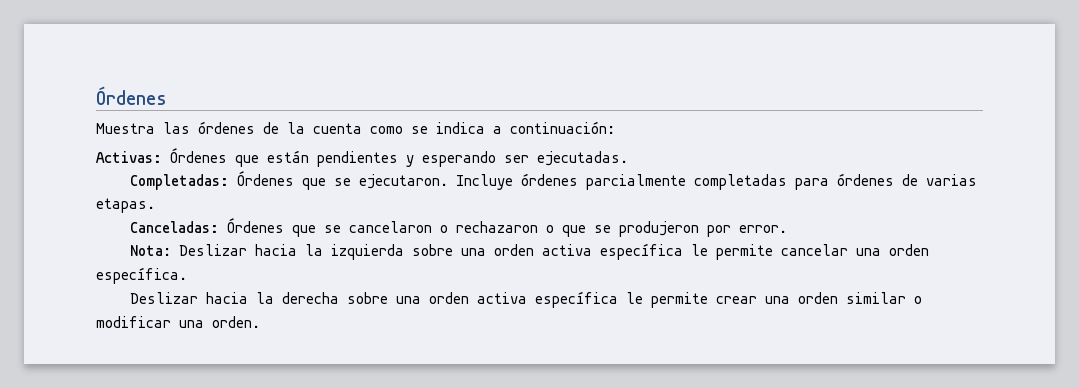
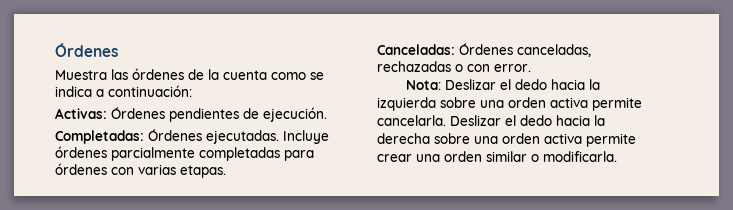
[235,150,628,167] que están pendientes y esperando ser ejecutadas. -> [169,107,327,122] pendientes de ejecución.
[301,174,448,190] que se ejecutaron. -> [206,130,279,144] ejecutadas.
[901,174,918,186] de -> [111,167,134,175] con
[291,221,731,237] que se cancelaron o rechazaron o que se produjeron por -> [517,44,591,57] [377,61,490,72] canceladas, rechazadas o con
(247, 250) none -> [500,79,548,90] el dedo
[599,243,929,260] [96,267,187,284] [129,292,198,304] específica le permite cancelar una orden específica. // Deslizar -> [592,97,642,111] [377,115,552,126] permite cancelarla. Deslizar el dedo
[534,291,643,308] específica le -> (582, 138) none
[96,316,260,328] modificar una orden. -> [543,151,617,162] modificarla.

